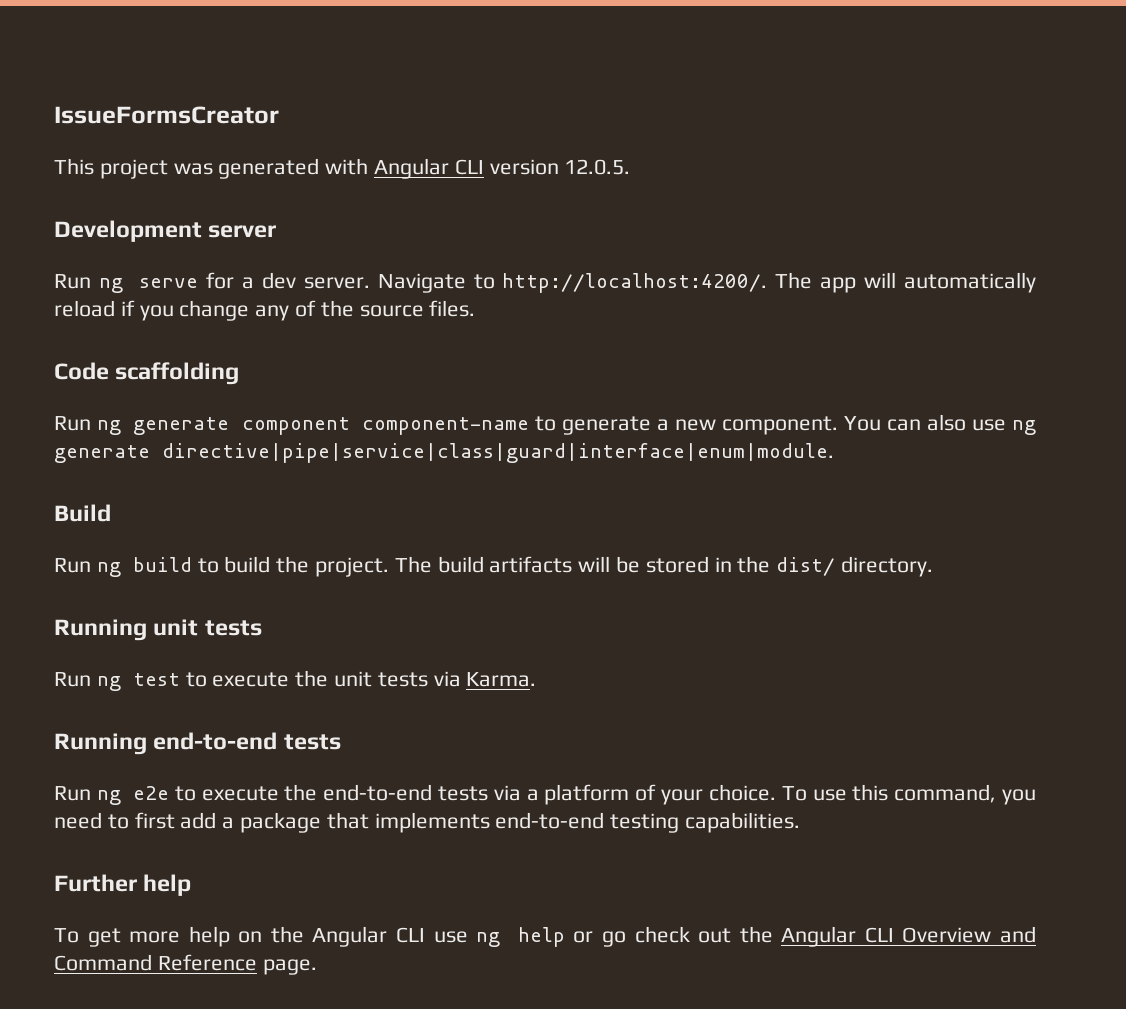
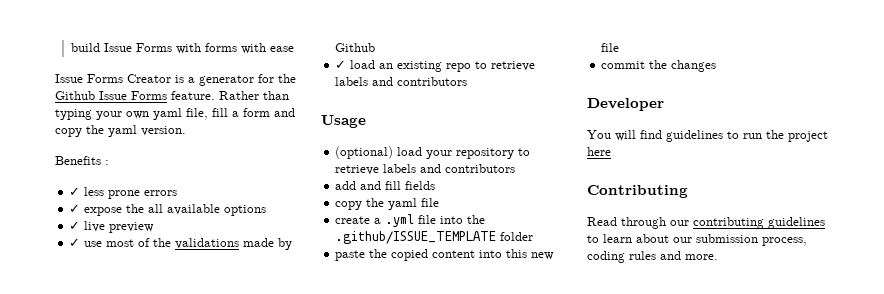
[54,106,279,124] [54,158,631,179] [54,220,277,242] [54,272,1036,293] [54,300,476,321] [54,362,240,385] [54,414,1037,435] [54,443,834,463] [54,504,111,522] [54,556,934,577] [54,619,262,641] [54,670,537,691] [54,732,341,755] [54,784,1036,805] [54,812,801,833] [54,874,192,896] [54,926,1037,947] [54,954,317,975] IssueFormsCreator // This project was generated with Angular CLI version 12.0.5. // Development server // Run ng serve for a dev server. Navigate to http://localhost:4200/. The app will automatically reload if you change any of the source files. // Code scaffolding // Run ng generate component component-name to generate a new component. You can also use ng generate directive|pipe|service|class|guard|interface|enum|module. // Build // Run ng build to build the project. The build artifacts will be stored in the dist/ directory. // Running unit tests // Run ng test to execute the unit tests via Karma. // Running end-to-end tests // Run ng e2e to execute the end-to-end tests via a platform of your choice. To use this command, you need to first add a package that implements end-to-end testing capabilities. // Further help // To get more help on the Angular CLI use ng help or go check out the Angular CLI Overview and Command Reference page. -> [71,43,295,54] [55,74,296,86] [55,91,289,100] [55,108,295,120] [55,125,186,137] [55,156,109,165] [69,187,178,199] [69,204,267,216] [69,221,155,233] [69,238,293,250] [335,43,376,52] [335,60,536,72] [335,77,468,86] [321,115,366,128] [335,146,531,159] [335,164,516,175] [335,181,436,190] [335,198,440,210] [335,214,486,227] [335,231,534,244] [335,249,555,261] [601,43,620,52] [601,60,717,72] [587,98,664,111] [587,130,828,142] [587,147,611,156] [587,185,688,198] [587,217,825,229] [587,234,807,246] [587,251,718,263] build Issue Forms with forms with ease // Issue Forms Creator is a generator for the Github Issue Forms feature. Rather than typing your own yaml file, fill a form and copy the yaml version. // Benefits : // ✓ less prone errors // ✓ expose the all available options // ✓ live preview // ✓ use most of the validations made by Github // ✓ load an existing repo to retrieve labels and contributors // Usage // (optional) load your repository to retrieve labels and contributors // add and fill fields // copy the yaml file // create a .yml file into the .github/ISSUE_TEMPLATE folder // paste the copied content into this new file // commit the changes // Developer // You will find guidelines to run the project here // Contributing // Read through our contributing guidelines to learn about our submission process, coding rules and more.

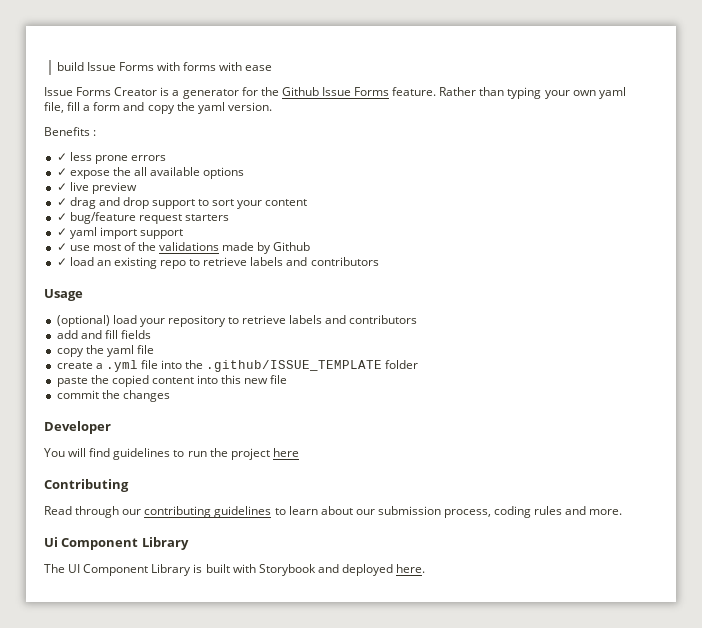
(155, 227) none -> [56,197,308,209] [56,212,229,224] [56,227,183,239] // ✓ drag and drop support to sort your content // ✓ bug/feature request starters // ✓ yaml import support
(718, 257) none -> [44,537,189,550] [44,564,426,576] // Ui Component Library // The UI Component Library is built with Storybook and deployed here.

